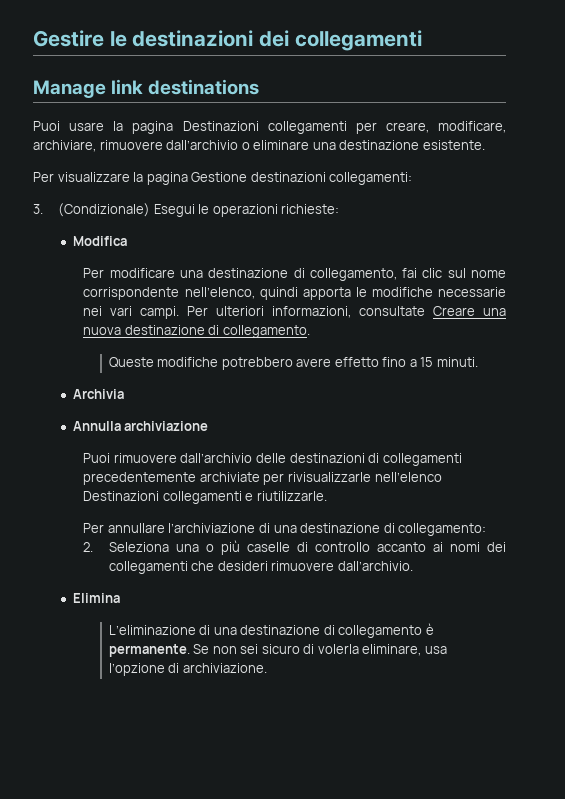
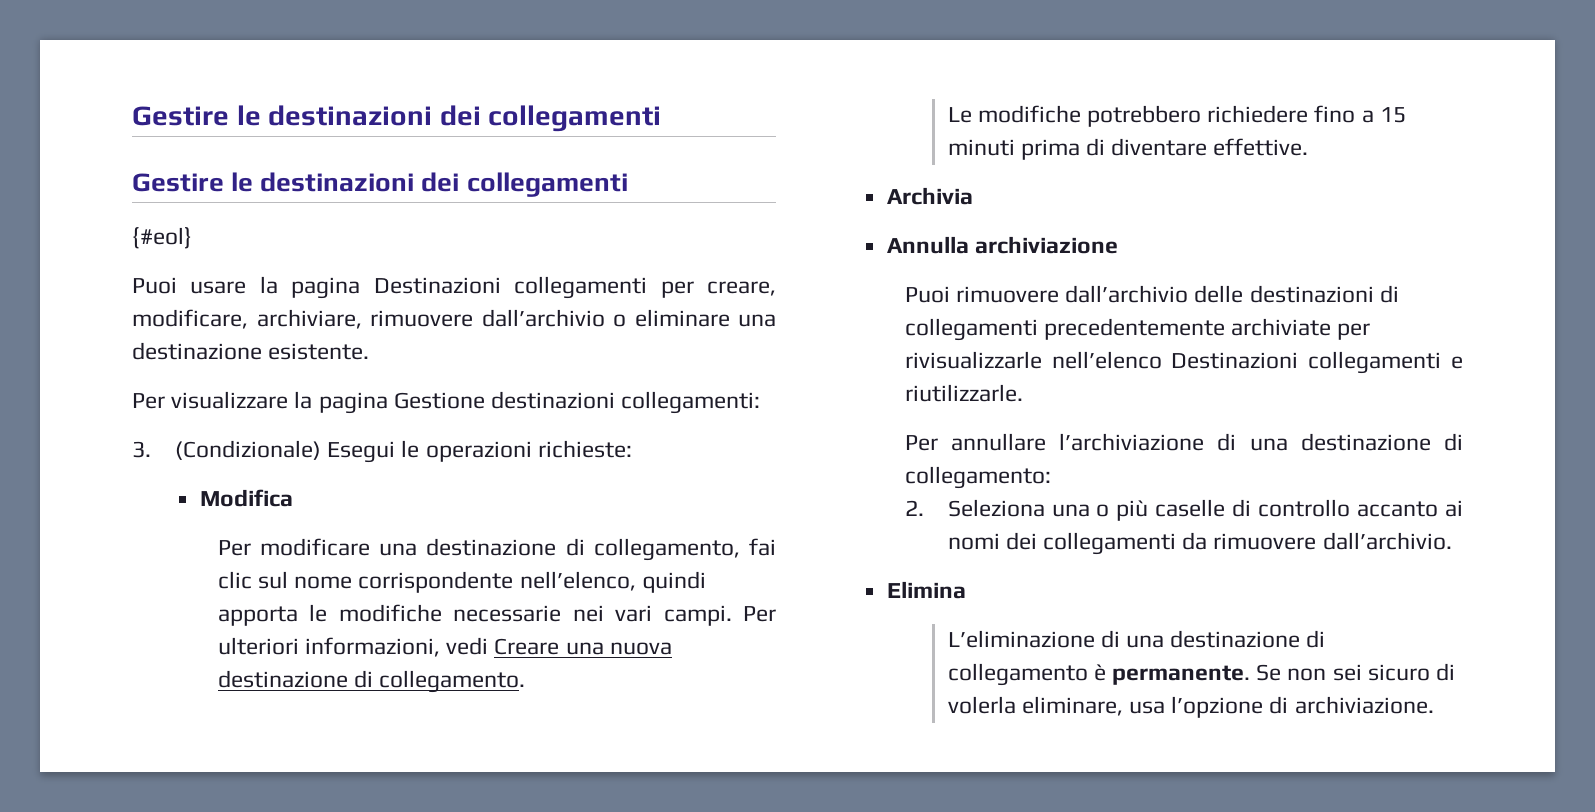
[33,30,422,51] [33,79,260,98] Gestire le destinazioni dei collegamenti // Manage link destinations -> [132,105,662,132] [132,172,628,197] [132,227,192,249] Gestire le destinazioni dei collegamenti // Gestire le destinazioni dei collegamenti // {#eol}
[359,306,426,316] consultate -> [446,637,489,655] vedi
[108,357,154,368] Queste -> [947,107,972,123] Le
[296,357,379,367] avere effetto -> [1207,105,1309,123] richiedere
[436,357,478,367] minuti. -> [947,138,1309,160] minuti prima di diventare effettive.
[191,561,268,571] che desideri -> [1182,532,1208,550] da

